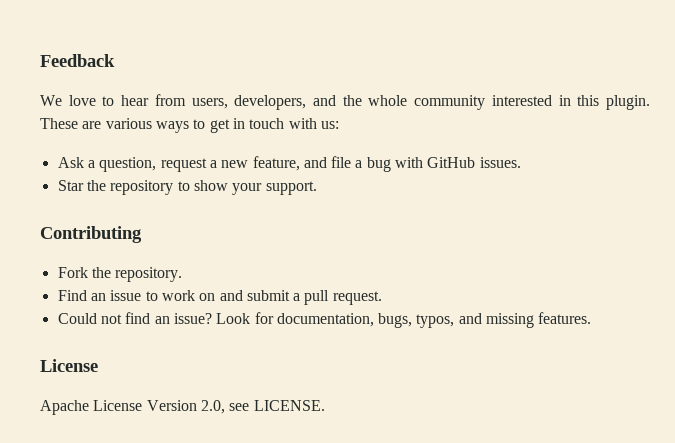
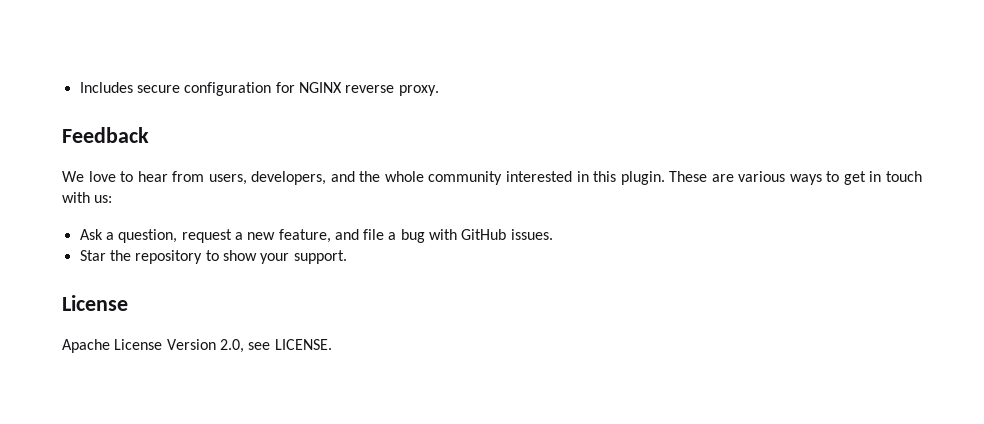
(40, 60) none -> [79,82,439,96] Includes secure configuration for NGINX reverse proxy. //
[40,226,142,243] [57,267,183,282] [57,290,382,305] [57,312,592,328] // Contributing // Fork the repository. // Find an issue to work on and submit a pull request. // Could not find an issue? Look for documentation, bugs, typos, and missing features. -> (347, 257) none

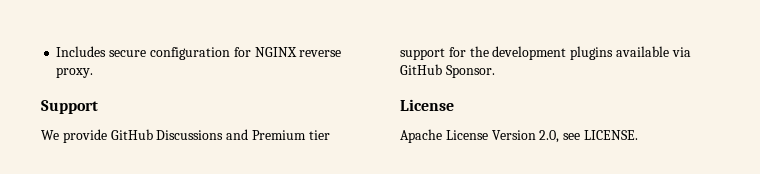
[62,127,149,143] Feedback -> [41,100,98,114] Support
[88,171,922,185] [62,192,113,203] [79,229,553,243] [79,250,347,264] love to hear from users, developers, and the whole community interested in this plugin. These are various ways to get in touch with us: // Ask a question, request a new feature, and file a bug with GitHub issues. // Star the repository to show your support. -> [62,129,330,143] [400,46,691,60] [400,64,495,78] provide GitHub Discussions and Premium tier support for the development plugins available via GitHub Sponsor.

